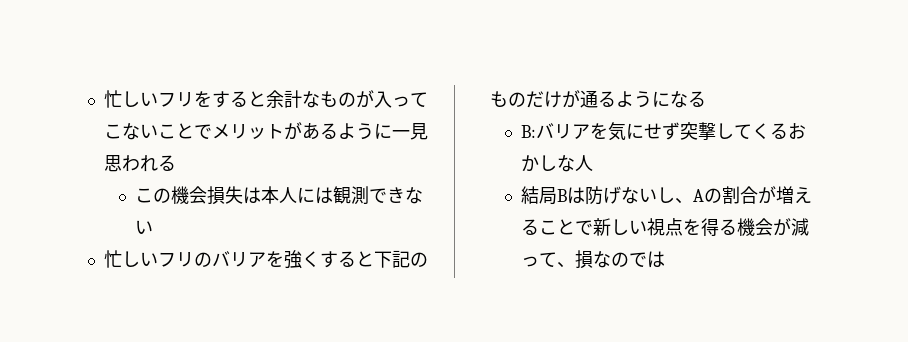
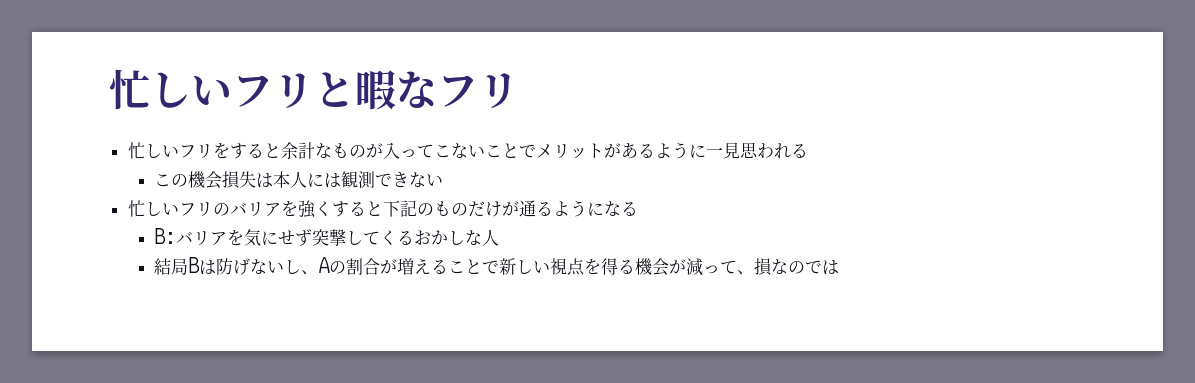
[103,90,194,108] 忙しいフリ -> [109,69,519,110] [127,142,213,159] 忙しいフリと暇なフリ // 忙しいフリ

